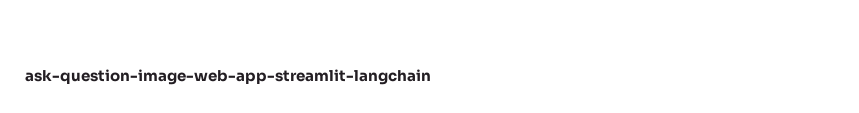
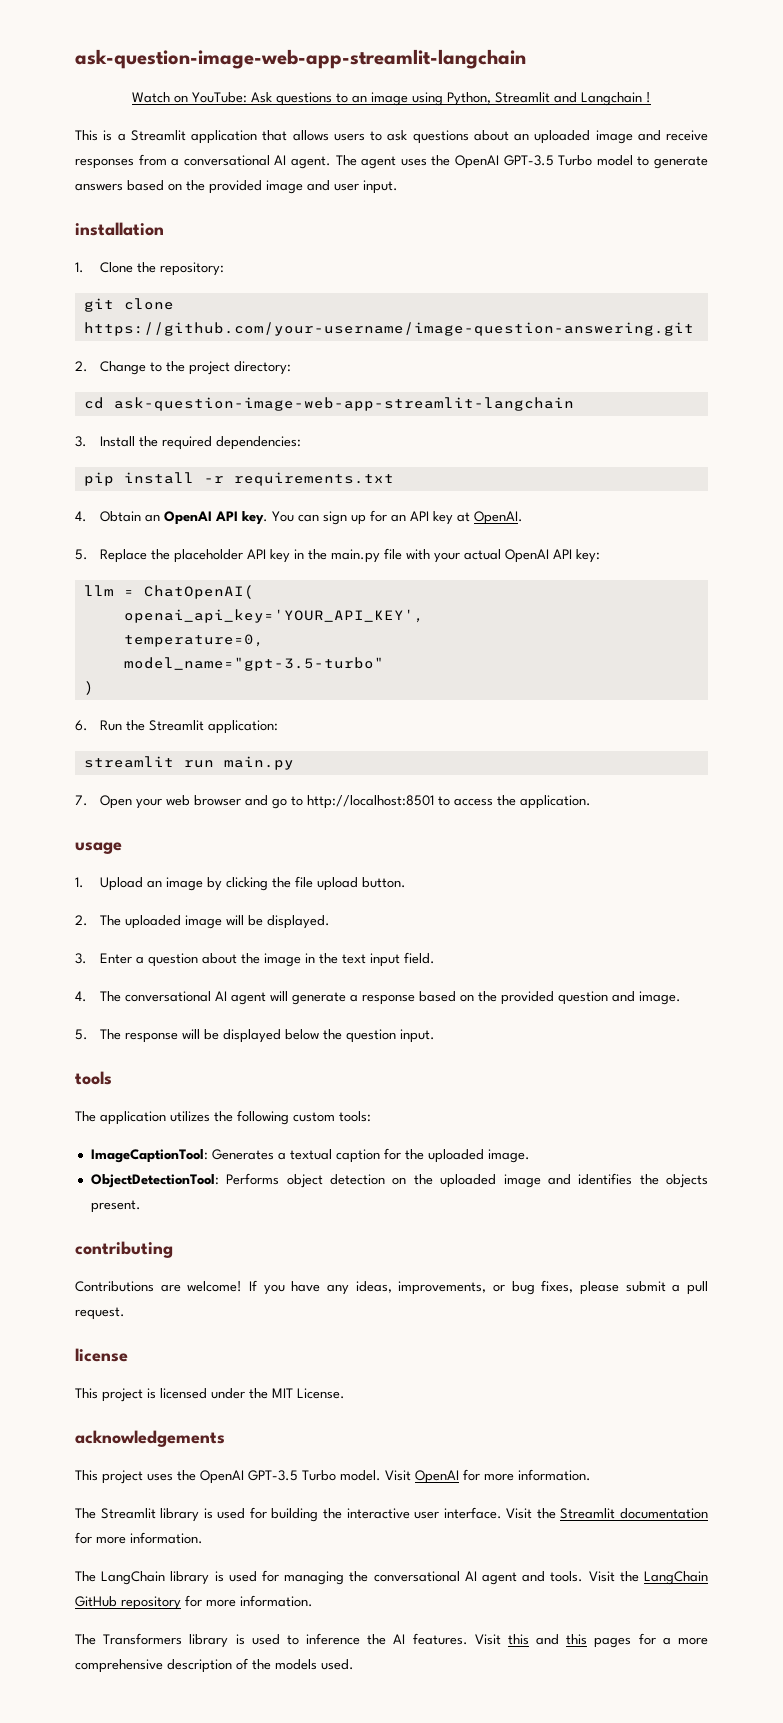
[25,69,431,85] ask-question-image-web-app-streamlit-langchain -> [75,49,526,69] [132,92,651,106] [75,130,708,144] [75,154,709,169] [75,180,398,194] [75,222,164,236] [75,262,225,276] [83,298,174,312] [83,322,694,336] [75,361,292,375] [83,397,574,411] [75,436,302,450] [83,472,394,486] [75,510,524,525] [75,548,601,563] [83,585,254,599] [123,609,424,623] [123,634,264,647] [123,657,384,671] [83,681,94,695] [75,720,279,734] [83,756,294,770] [75,795,592,809] [75,842,122,854] [75,876,407,891] [75,915,331,929] [75,952,436,967] [75,991,682,1005] [75,1029,436,1043] [75,1071,112,1085] [75,1110,371,1125] [90,1148,530,1163] [90,1173,708,1188] [90,1200,141,1213] [75,1241,173,1258] [75,1280,708,1295] [75,1307,125,1320] [75,1348,128,1362] [75,1388,345,1402] [75,1430,225,1447] [75,1469,591,1484] [75,1507,708,1522] [75,1532,203,1544] [75,1570,708,1585] [75,1595,313,1610] [75,1633,708,1648] [75,1658,354,1673] ask-question-image-web-app-streamlit-langchain // Watch on YouTube: Ask questions to an image using Python, Streamlit and Langchain ! // This is a Streamlit application that allows users to ask questions about an uploaded image and receive responses from a conversational AI agent. The agent uses the OpenAI GPT-3.5 Turbo model to generate answers based on the provided image and user input. // installation // 1. Clone the repository: // git clone https://github.com/your-username/image-question-answering.git // 2. Change to the project directory: // cd ask-question-image-web-app-streamlit-langchain // 3. Install the required dependencies: // pip install -r requirements.txt // 4. Obtain an OpenAI API key. You can sign up for an API key at OpenAI. // 5. Replace the placeholder API key in the main.py file with your actual OpenAI API key: // llm = ChatOpenAI( // openai_api_key='YOUR_API_KEY', // temperature=0, // model_name="gpt-3.5-turbo" // ) // 6. Run the Streamlit application: // streamlit run main.py // 7. Open your web browser and go to http://localhost:8501 to access the application. // usage // 1. Upload an image by clicking the file upload button. // 2. The uploaded image will be displayed. // 3. Enter a question about the image in the text input field. // 4. The conversational AI agent will generate a response based on the provided question and image. // 5. The response will be displayed below the question input. // tools // The application utilizes the following custom tools: // ImageCaptionTool: Generates a textual caption for the uploaded image. // ObjectDetectionTool: Performs object detection on the uploaded image and identifies the objects present. // contributing // Contributions are welcome! If you have any ideas, improvements, or bug fixes, please submit a pull request. // license // This project is licensed under the MIT License. // acknowledgements // This project uses the OpenAI GPT-3.5 Turbo model. Visit OpenAI for more information. // The Streamlit library is used for building the interactive user interface. Visit the Streamlit documentation for more information. // The LangChain library is used for managing the conversational AI agent and tools. Visit the LangChain GitHub repository for more information. // The Transformers library is used to inference the AI features. Visit this and this pages for a more comprehensive description of the models used.

